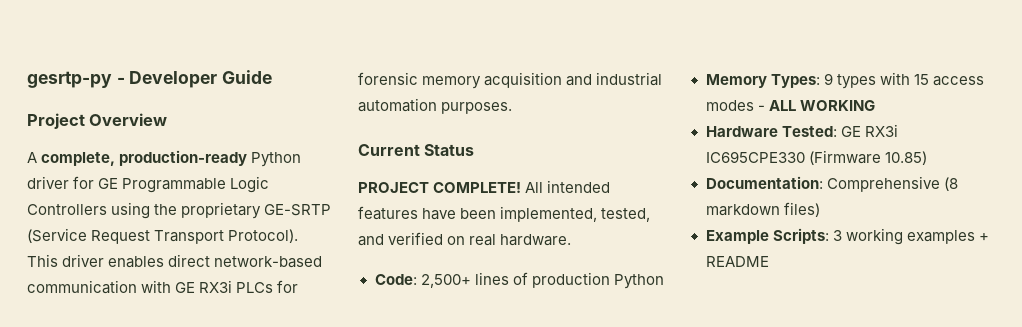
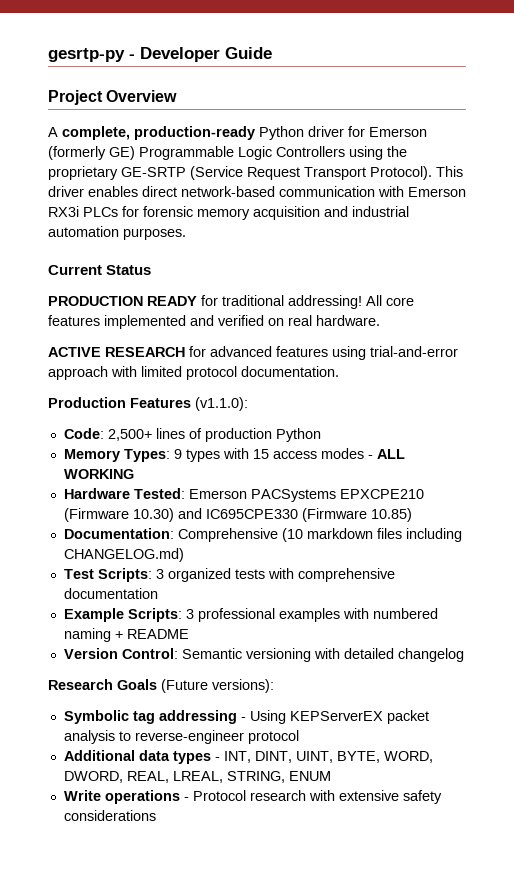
[98,178,119,189] GE -> [369,127,427,137] [48,146,135,160] Emerson (formerly GE)
[175,282,196,293] GE -> [408,187,466,197] Emerson
[358,180,611,193] [358,206,651,222] PROJECT COMPLETE! All intended features have been implemented, tested, -> [48,295,414,309] [48,315,186,329] PRODUCTION READY for traditional addressing! All core features implemented
(572, 240) none -> [48,346,458,360] [48,366,339,380] [48,397,248,411] // ACTIVE RESEARCH for advanced features using trial-and-error approach with limited protocol documentation. // Production Features (v1.1.0):
[840,124,898,137] GE RX3i -> [188,489,424,502] [63,508,202,522] Emerson PACSystems EPXCPE210 (Firmware 10.30) and
[943,177,958,191] [705,202,820,217] [705,228,989,245] [705,256,769,267] (8 markdown files) // Example Scripts: 3 working examples + README -> [281,528,462,542] [63,548,184,562] [63,568,395,582] [63,588,158,599] [63,608,438,622] [63,628,189,642] [63,648,464,662] [48,679,274,693] [63,710,429,724] [63,730,299,744] [63,750,433,764] [63,771,331,783] [63,790,442,804] [63,810,156,821] (10 markdown files including CHANGELOG.md) // Test Scripts: 3 organized tests with comprehensive documentation // Example Scripts: 3 professional examples with numbered naming + README // Version Control: Semantic versioning with detailed changelog // Research Goals (Future versions): // Symbolic tag addressing - Using KEPServerEX packet analysis to reverse-engineer protocol // Additional data types - INT, DINT, UINT, BYTE, WORD, DWORD, REAL, LREAL, STRING, ENUM // Write operations - Protocol research with extensive safety considerations

